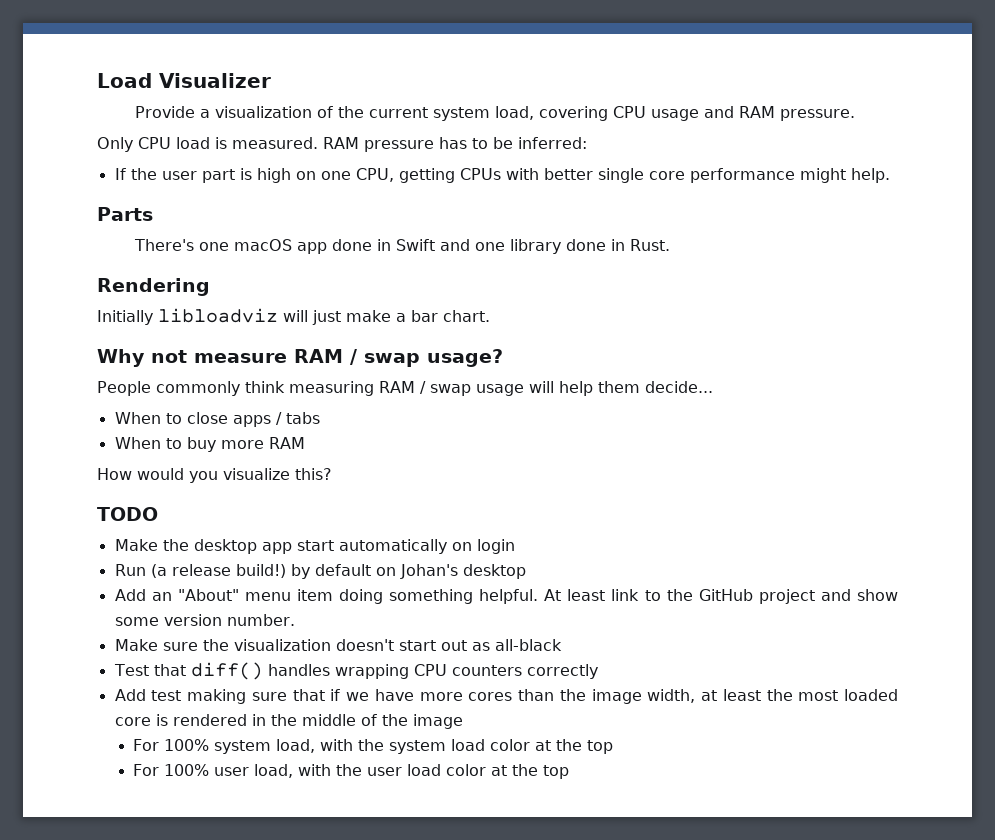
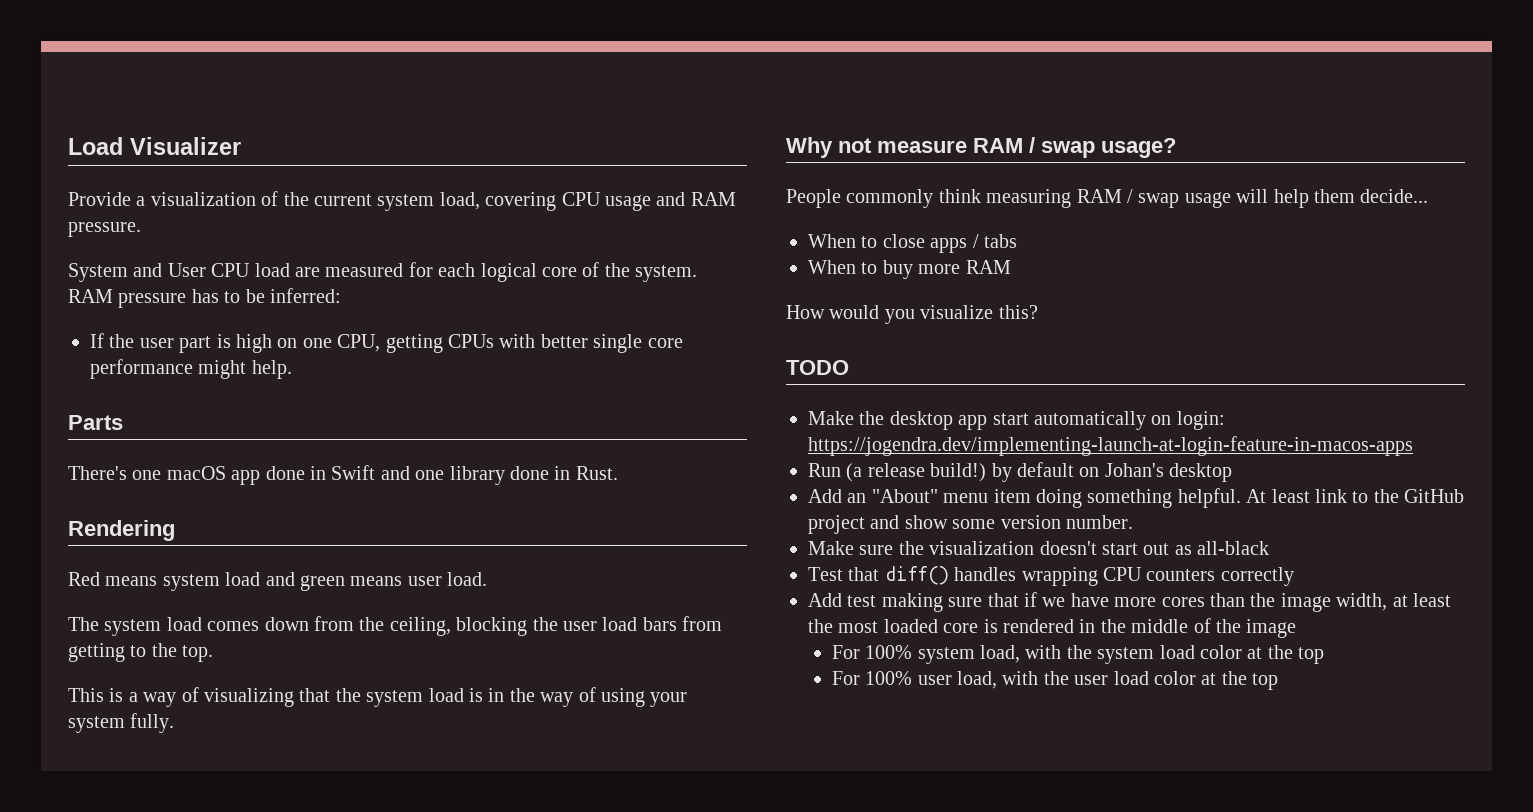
[97,137,318,152] Only CPU load is measured. -> [68,262,698,282] System and User CPU load are measured for each logical core of the system.
[97,308,490,325] Initially libloadviz will just make a bar chart. -> [68,572,488,591] [68,616,723,636] [68,643,214,662] [68,687,688,707] [68,713,175,733] Red means system load and green means user load. // The system load comes down from the ceiling, blocking the user load bars from getting to the top. // This is a way of visualizing that the system load is in the way of using your system fully.
[476,539,515,554] login -> [1176,411,1225,430] [808,436,1413,456] login: https://jogendra.dev/implementing-launch-at-login-feature-in-macos-apps

